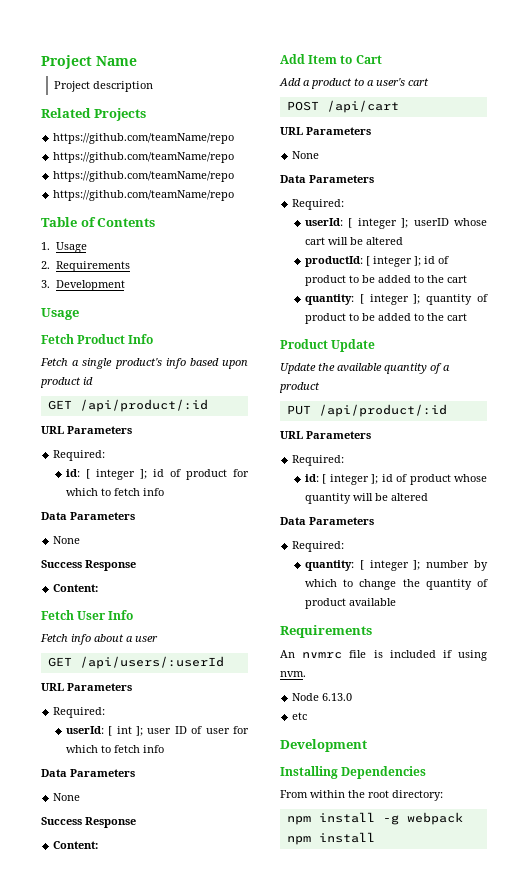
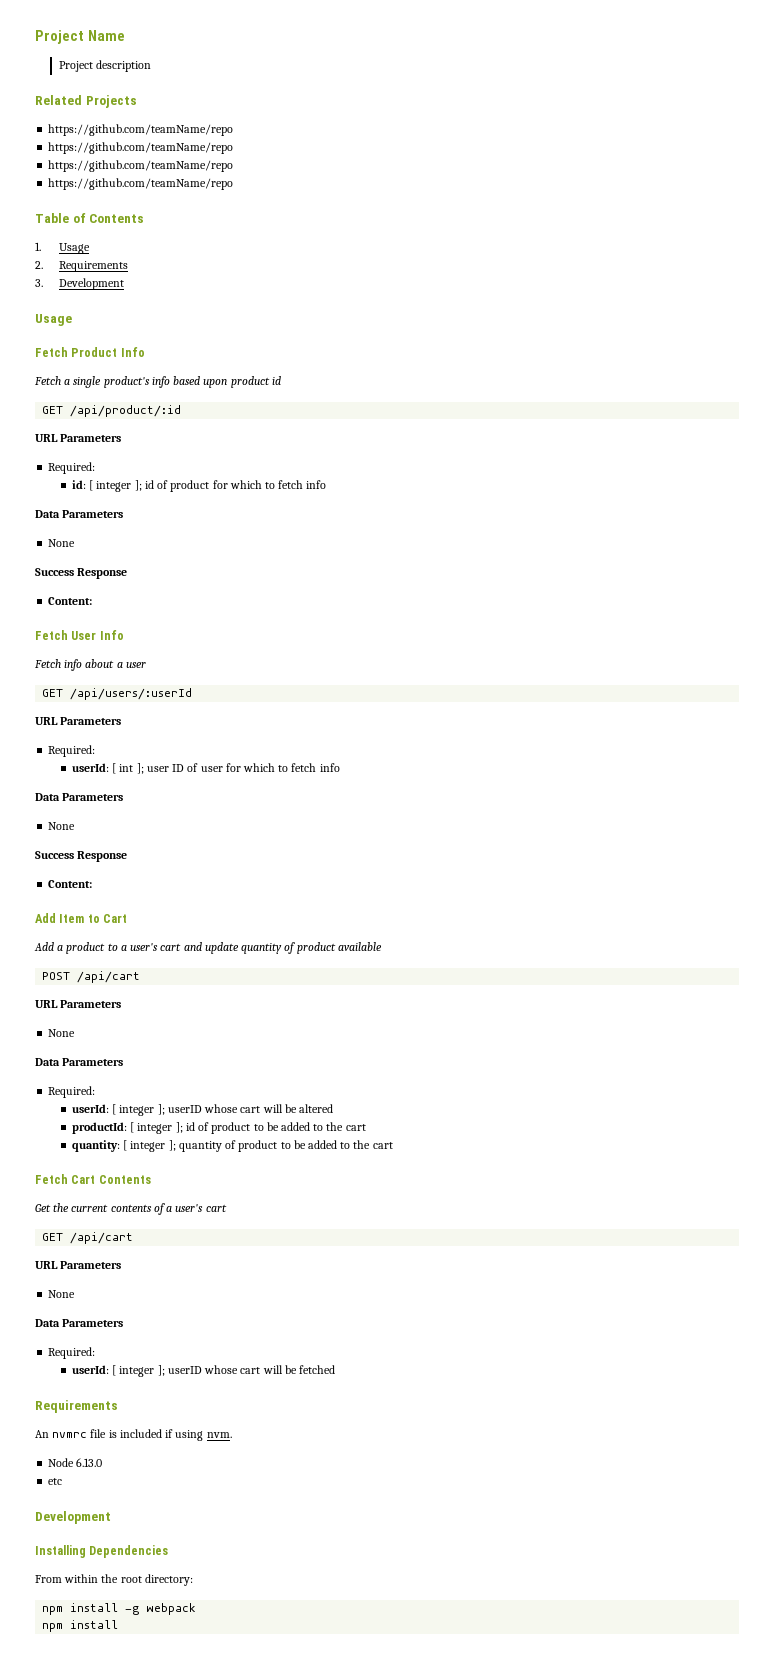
(429, 82) none -> [183,942,382,954] and update quantity of product available
[280,339,376,352] [280,363,450,374] [279,382,320,393] [286,404,447,417] [280,431,371,439] [292,455,345,466] [304,474,487,485] [304,493,428,504] [280,517,374,525] [292,541,345,552] [304,560,488,571] [304,579,488,590] [304,598,396,609] Product Update // Update the available quantity of a product // PUT /api/product/:id // URL Parameters // Required: // id: [ integer ]; id of product whose quantity will be altered // Data Parameters // Required: // quantity: [ integer ]; number by which to change the quantity of product available -> [35,1174,151,1184] [35,1203,227,1215] [42,1232,134,1244] [35,1261,122,1269] [48,1290,76,1298] [35,1319,124,1327] [48,1347,96,1359] [71,1365,335,1377] Fetch Cart Contents // Get the current contents of a user's cart // GET /api/cart // URL Parameters // None // Data Parameters // Required: // userId: [ integer ]; userID whose cart will be fetched

